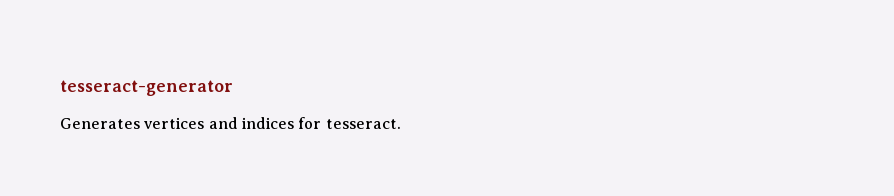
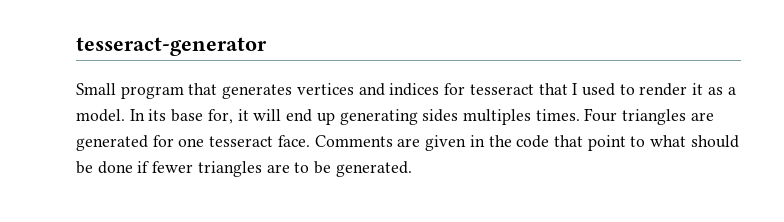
[60,117,401,129] Generates vertices and indices for tesseract. -> [76,83,736,99] [76,108,714,125] [76,135,739,151] [76,161,412,177] Small program that generates vertices and indices for tesseract that I used to render it as a model. In its base for, it will end up generating sides multiples times. Four triangles are generated for one tesseract face. Comments are given in the code that point to what should be done if fewer triangles are to be generated.

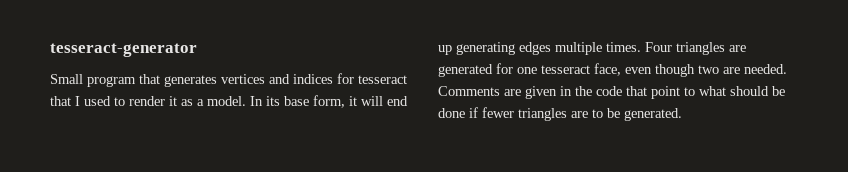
[207,109,233,124] for, -> [313,95,345,108] form,
[422,109,531,125] sides multiples -> [519,42,602,55] edges multiple
[277,135,310,147] face. -> [594,63,787,77] face, even though two are needed.

